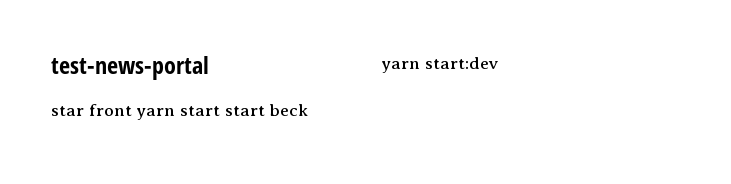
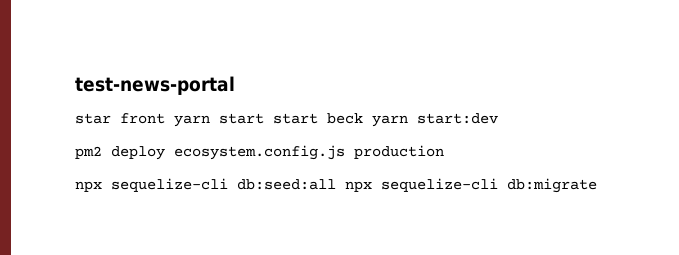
(498, 63) none -> [75,145,444,160] [75,178,597,193] // pm2 deploy ecosystem.config.js production // npx sequelize-cli db:seed:all npx sequelize-cli db:migrate

